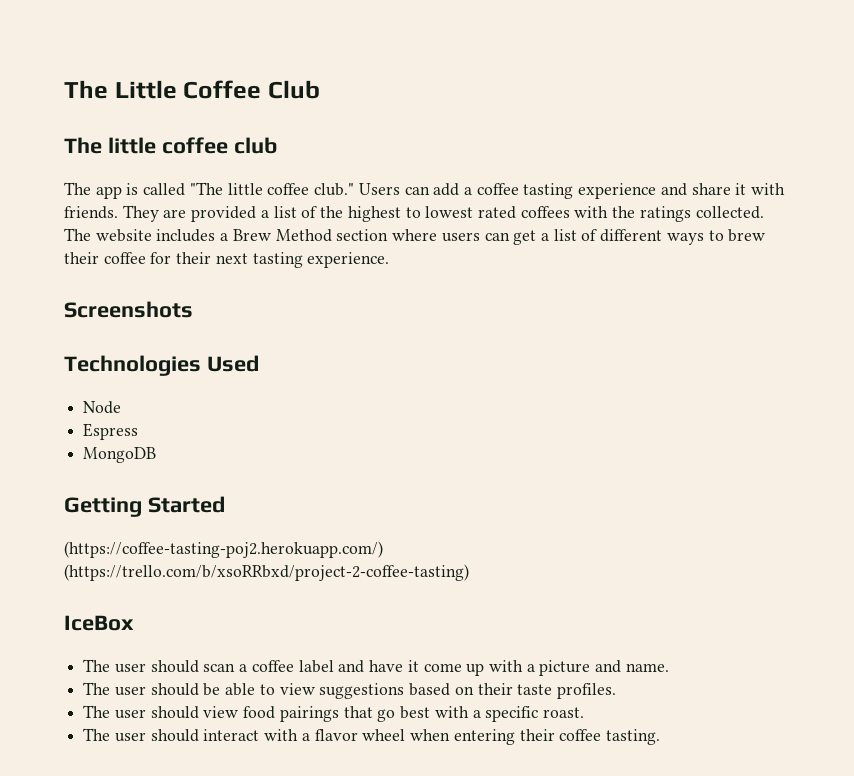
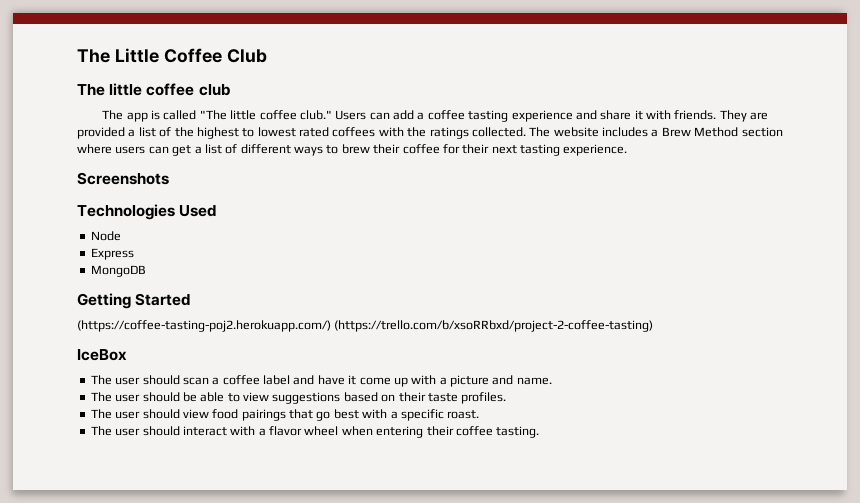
[83,423,139,440] Espress -> [90,248,134,260] Express

